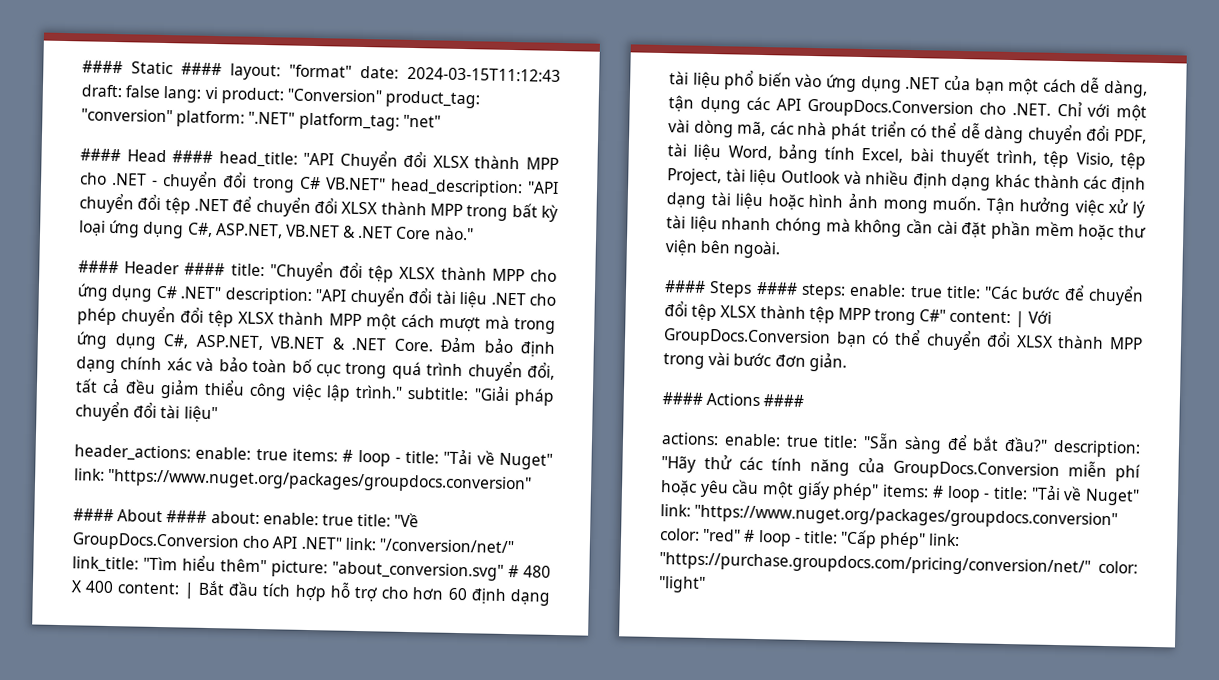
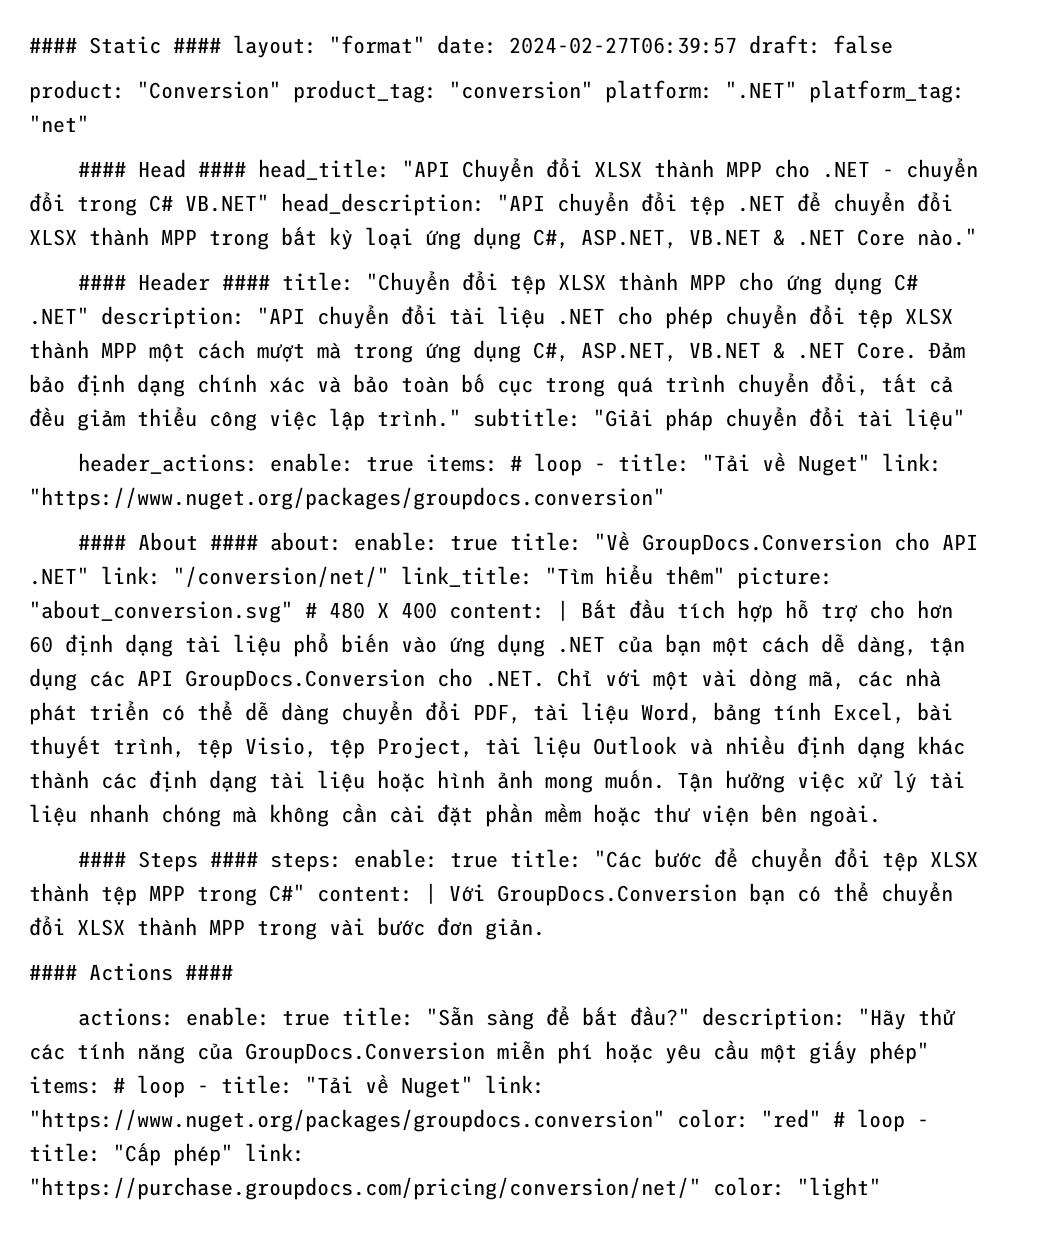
[407,66,561,82] 2024-03-15T11:12:43 -> [509,37,737,54] 2024-02-27T06:39:57
[163,86,218,103] lang: vi -> (893, 44) //

